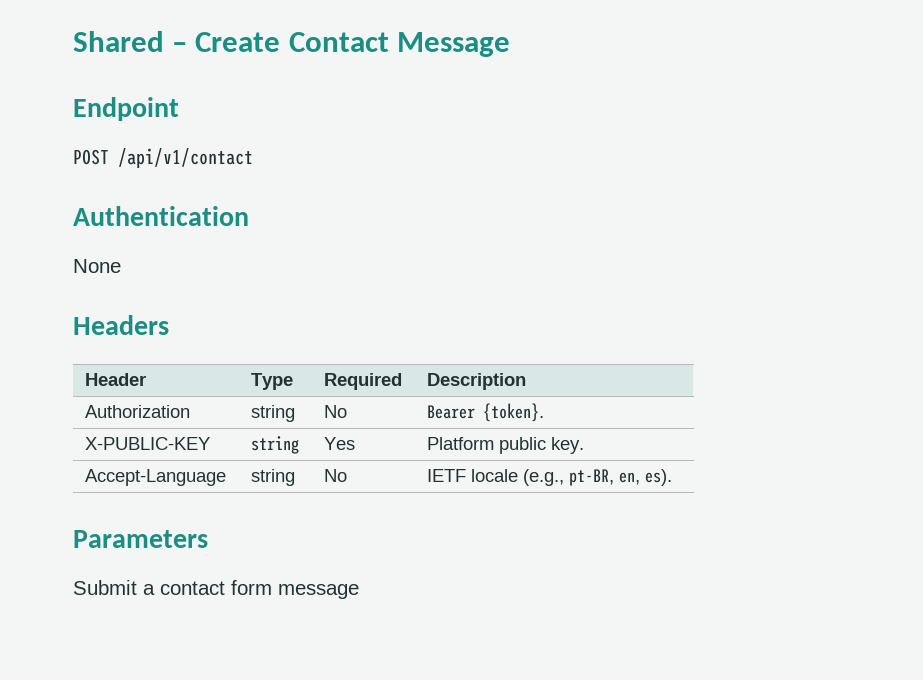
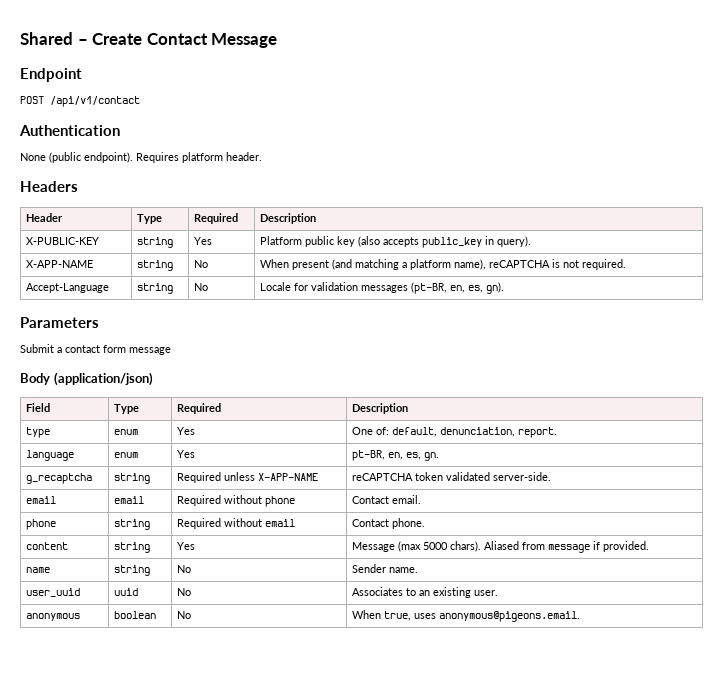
(121, 266) none -> [49,152,262,163] (public endpoint). Requires platform header.
[85,405,191,418] [251,405,296,422] [324,405,348,418] [427,403,545,422] // Authorization | string | No | Bearer {token}. -> (317, 218) none
[551,437,585,454] [85,469,227,486] [251,469,296,486] [324,469,348,482] [427,469,673,486] key. // Accept-Language | string | No | IETF locale (e.g., pt-BR, en, es). -> [337,236,532,248] [26,260,94,268] [137,260,174,271] [194,260,209,268] [260,259,627,270] [26,283,110,293] [137,283,174,294] [194,283,209,291] [260,282,505,294] key (also accepts public_key in query). // X-APP-NAME | string | No | When present (and matching a platform name), reCAPTCHA is not required. // Accept-Language | string | No | Locale for validation messages (pt-BR, en, es, gn).
(359, 591) none -> [20,372,153,386] [26,403,51,412] [114,404,140,414] [177,403,222,414] [352,403,409,414] [26,427,51,438] [114,429,139,435] [177,427,196,435] [352,427,558,438] [26,450,75,461] [114,452,139,458] [177,450,196,458] [352,450,440,461] [26,473,93,484] [114,473,151,484] [177,472,319,483] [352,472,552,481] [26,496,57,504] [114,496,145,504] [177,495,296,507] [352,495,422,504] [26,519,57,530] [114,519,151,530] [177,518,296,529] [352,518,426,529] [26,542,69,550] [114,542,151,553] [177,542,196,550] [352,541,650,553] [26,567,51,573] [114,565,151,576] [177,565,192,573] [352,564,419,573] [26,588,81,597] [114,588,139,596] [177,588,192,596] [352,587,499,598] [26,613,81,621] [114,611,157,619] [177,611,192,619] [352,610,581,622] // Body (application/json) // Field | Type | Required | Description // type | enum | Yes | One of: default, denunciation, report. // language | enum | Yes | pt-BR, en, es, gn. // g_recaptcha | string | Required unless X-APP-NAME | reCAPTCHA token validated server-side. // email | email | Required without phone | Contact email. // phone | string | Required without email | Contact phone. // content | string | Yes | Message (max 5000 chars). Aliased from message if provided. // name | string | No | Sender name. // user_uuid | uuid | No | Associates to an existing user. // anonymous | boolean | No | When true, uses anonymous@pigeons.email.

